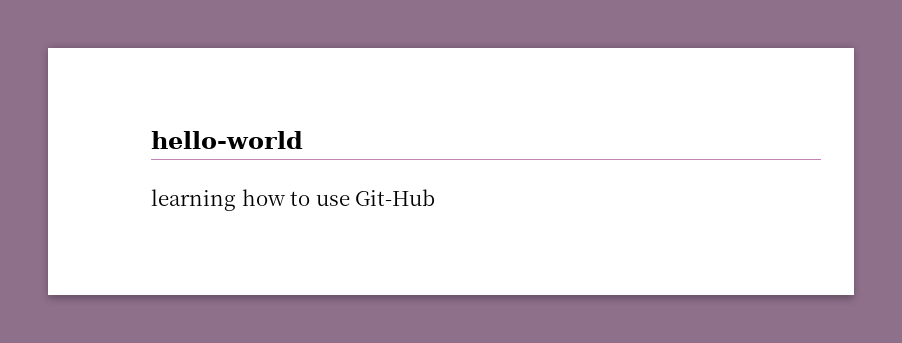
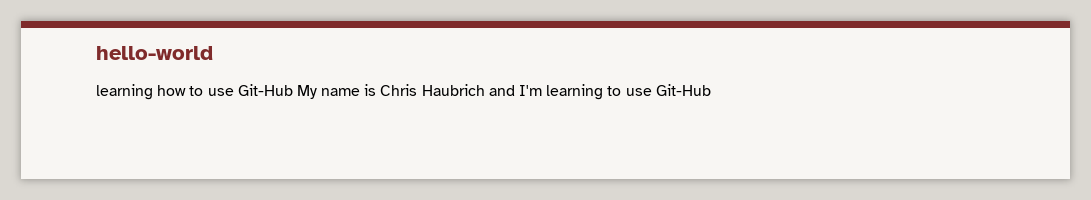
(436, 197) none -> [296,84,711,100] My name is Chris Haubrich and I'm learning to use Git-Hub

